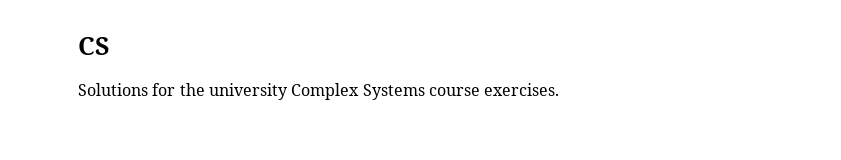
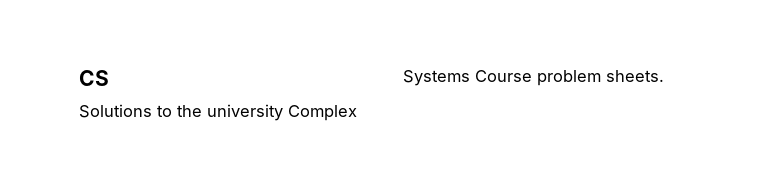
[152,83,176,96] for -> [157,105,172,117] to
[428,83,560,96] course exercises. -> [475,70,664,86] Course problem sheets.

